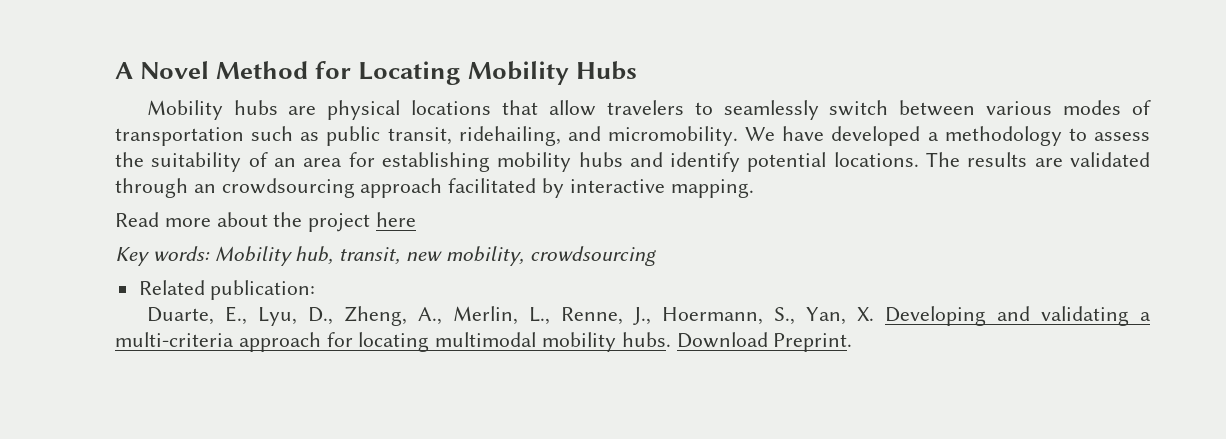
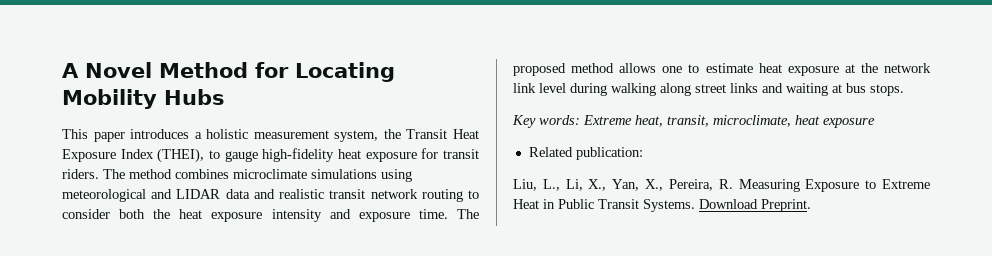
[146,100,1151,120] [115,126,1150,146] [115,152,1150,172] [115,178,754,198] [115,212,417,232] [115,246,656,266] [138,280,316,300] [146,306,1151,326] [115,332,671,352] Mobility hubs are physical locations that allow travelers to seamlessly switch between various modes of transportation such as public transit, ridehailing, and micromobility. We have developed a methodology to assess the suitability of an area for establishing mobility hubs and identify potential locations. The results are validated through an crowdsourcing approach facilitated by interactive mapping. // Read more about the project here // Key words: Mobility hub, transit, new mobility, crowdsourcing // Related publication: // Duarte, E., Lyu, D., Zheng, A., Merlin, L., Renne, J., Hoermann, S., Yan, X. Developing and validating a multi-criteria approach for locating multimodal mobility hubs. -> [62,129,479,142] [62,148,479,163] [62,169,412,182] [62,189,480,202] [62,209,479,222] [513,63,931,76] [513,83,904,96] [512,115,875,128] [528,147,643,160] [513,179,930,192] [513,199,695,212] This paper introduces a holistic measurement system, the Transit Heat Exposure Index (THEI), to gauge high-fidelity heat exposure for transit riders. The method combines microclimate simulations using meteorological and LIDAR data and realistic transit network routing to consider both the heat exposure intensity and exposure time. The proposed method allows one to estimate heat exposure at the network link level during walking along street links and waiting at bus stops. // Key words: Extreme heat, transit, microclimate, heat exposure // Related publication: // Liu, L., Li, X., Yan, X., Pereira, R. Measuring Exposure to Extreme Heat in Public Transit Systems.

